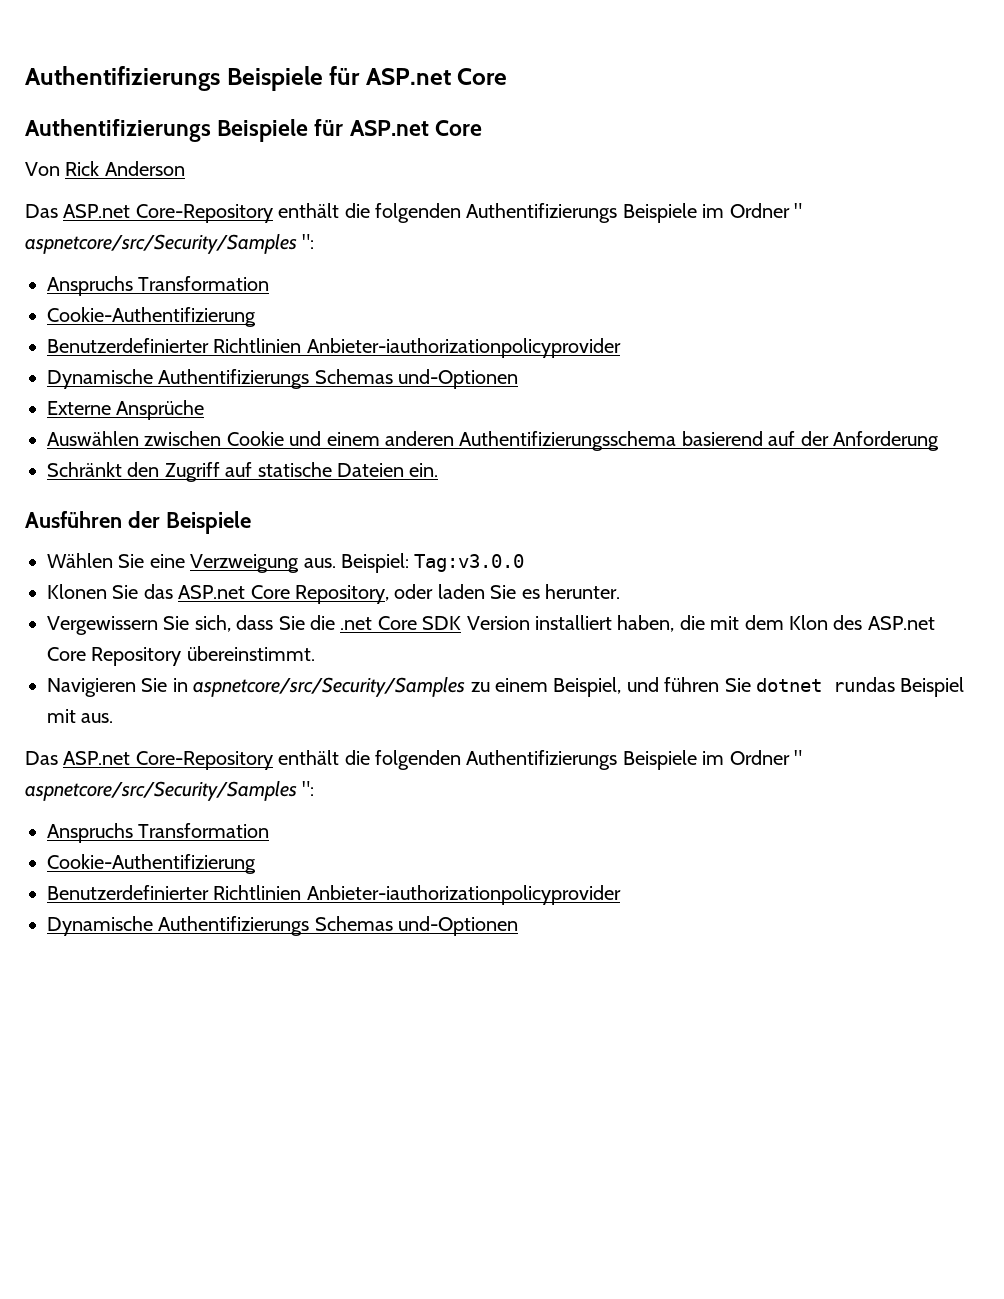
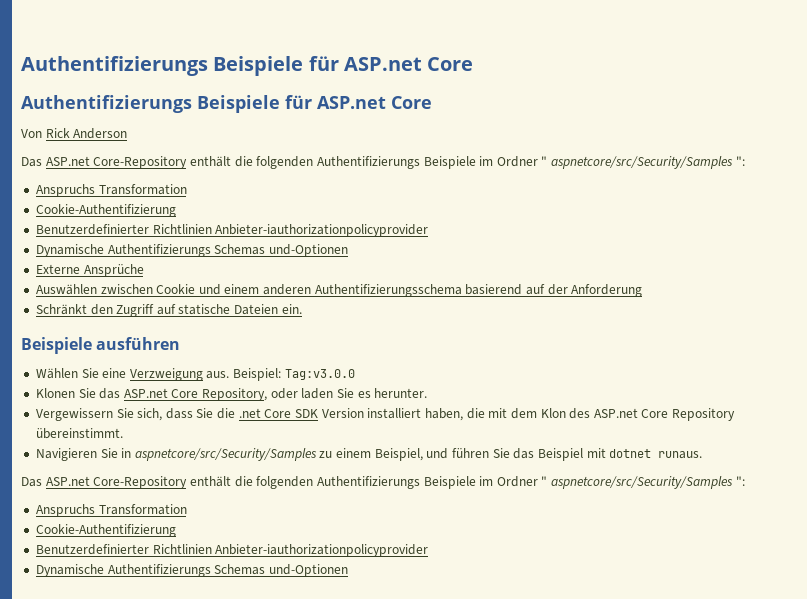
[25,511,251,534] Ausführen der Beispiele -> [21,337,181,354] Beispiele ausführen
[755,677,965,697] [47,709,114,723] dotnet rundas Beispiel mit aus. -> [513,448,703,461] das Beispiel mit dotnet runaus.

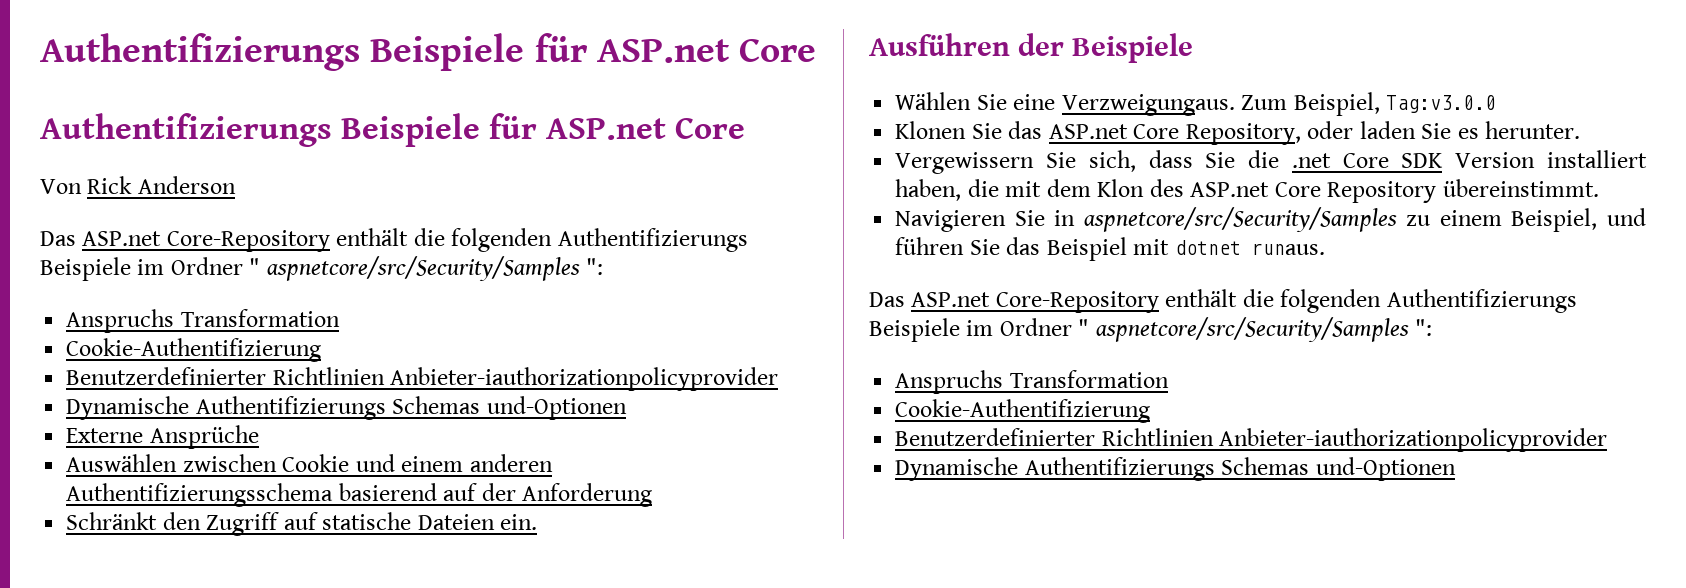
[21,337,181,354] Beispiele ausführen -> [869,33,1194,63] Ausführen der Beispiele
[129,368,282,381] Verzweigung aus. Beispiel: -> [1061,92,1380,116] Verzweigungaus. Zum Beispiel,

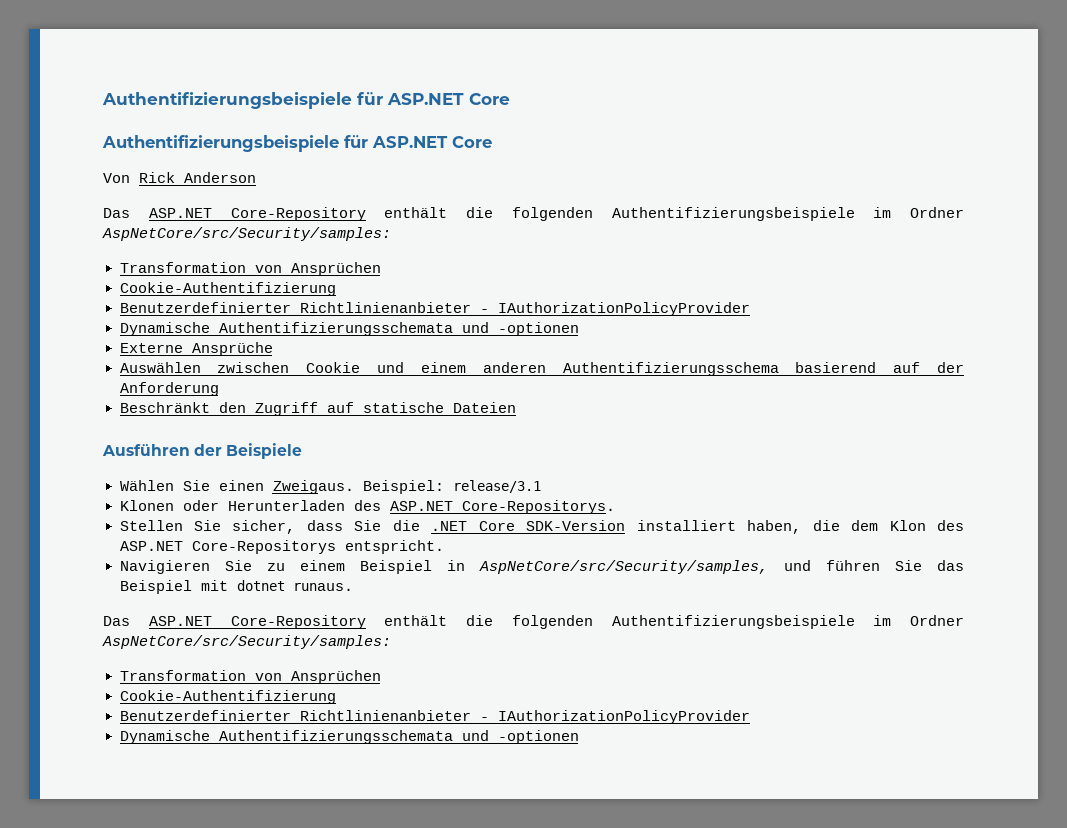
[40,33,817,71] [40,113,667,147] Authentifizierungs Beispiele für ASP.net Core // Authentifizierungs Beispiele für ASP.net -> [102,92,510,109] [102,135,448,152] Authentifizierungsbeispiele für ASP.NET Core // Authentifizierungsbeispiele für ASP.NET
[82,228,748,252] [40,256,604,281] [66,309,340,333] [66,338,322,362] [66,367,779,391] [66,396,627,420] ASP.net Core-Repository enthält die folgenden Authentifizierungs Beispiele im Ordner " aspnetcore/src/Security/Samples ": // Anspruchs Transformation // Cookie-Authentifizierung // Benutzerdefinierter Richtlinien Anbieter-iauthorizationpolicyprovider // Dynamische Authentifizierungs Schemas und-Optionen -> [148,207,964,221] [102,227,391,241] [119,262,381,276] [119,282,336,296] [119,302,750,316] [119,322,579,336] ASP.NET Core-Repository enthält die folgenden Authentifizierungsbeispiele im Ordner AspNetCore/src/Security/samples: // Transformation von Ansprüchen // Cookie-Authentifizierung // Benutzerdefinierter Richtlinienanbieter - IAuthorizationPolicyProvider // Dynamische Authentifizierungsschemata und -optionen
[66,512,158,530] Schränkt -> [119,402,210,413] Beschränkt
[500,514,538,530] ein. -> (516, 407) none
[1013,92,1497,116] [895,121,1581,145] [895,150,1536,174] eine Verzweigungaus. Zum Beispiel, Tag:v3.0.0 // Klonen Sie das ASP.net Core Repository, oder laden Sie es herunter. // Vergewissern Sie sich, dass Sie die .net Core SDK Version -> [218,480,541,494] [119,500,615,514] [119,520,626,534] einen Zweigaus. Beispiel: release/3.1 // Klonen oder Herunterladen des ASP.NET Core-Repositorys. // Stellen Sie sicher, dass Sie die .NET Core SDK-Version
[1005,181,1042,197] mit -> (840, 525) none
[1190,179,1599,203] [895,207,1598,232] ASP.net Core Repository übereinstimmt. // Navigieren Sie in aspnetcore/src/Security/Samples zu einem Beispiel, -> [119,540,444,554] [119,560,769,574] ASP.NET Core-Repositorys entspricht. // Navigieren Sie zu einem Beispiel in AspNetCore/src/Security/samples,
[911,289,1577,313] [869,317,1433,342] [895,370,1169,394] [895,399,1151,423] [895,428,1608,452] [895,457,1456,481] ASP.net Core-Repository enthält die folgenden Authentifizierungs Beispiele im Ordner " aspnetcore/src/Security/Samples ": // Anspruchs Transformation // Cookie-Authentifizierung // Benutzerdefinierter Richtlinien Anbieter-iauthorizationpolicyprovider // Dynamische Authentifizierungs Schemas und-Optionen -> [148,615,964,629] [102,635,391,649] [119,670,381,684] [119,690,336,704] [119,710,750,724] [119,730,579,744] ASP.NET Core-Repository enthält die folgenden Authentifizierungsbeispiele im Ordner AspNetCore/src/Security/samples: // Transformation von Ansprüchen // Cookie-Authentifizierung // Benutzerdefinierter Richtlinienanbieter - IAuthorizationPolicyProvider // Dynamische Authentifizierungsschemata und -optionen

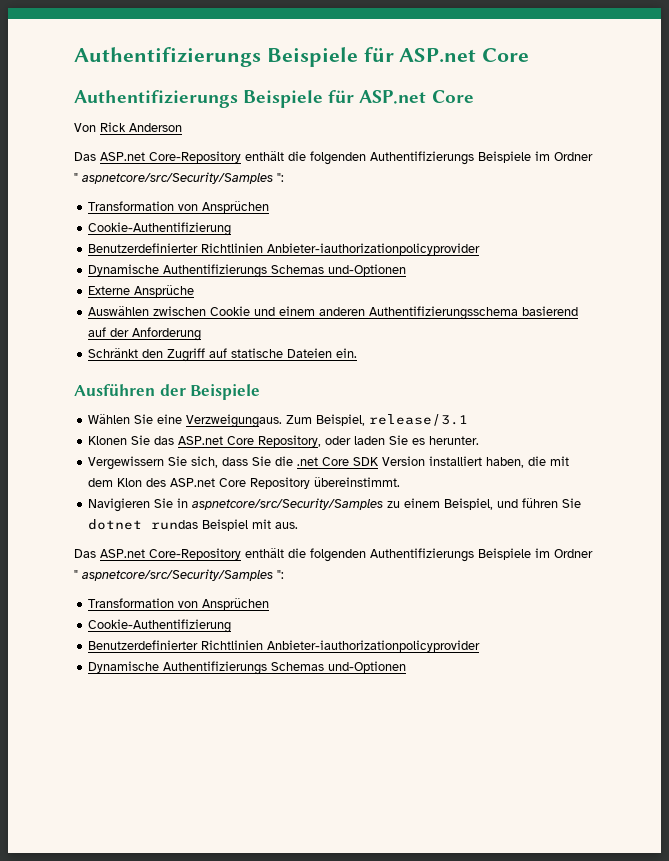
[102,92,510,109] [102,135,448,152] Authentifizierungsbeispiele für ASP.NET Core // Authentifizierungsbeispiele für ASP.NET -> [74,47,530,67] [74,90,427,108] Authentifizierungs Beispiele für ASP.net Core // Authentifizierungs Beispiele für ASP.net
[148,207,964,221] [102,227,391,241] [119,262,381,276] [119,282,336,296] [119,302,750,316] [119,322,579,336] ASP.NET Core-Repository enthält die folgenden Authentifizierungsbeispiele im Ordner AspNetCore/src/Security/samples: // Transformation von Ansprüchen // Cookie-Authentifizierung // Benutzerdefinierter Richtlinienanbieter - IAuthorizationPolicyProvider // Dynamische Authentifizierungsschemata und -optionen -> [100,151,593,165] [74,172,284,184] [88,201,270,213] [88,222,232,236] [88,243,481,255] [88,264,407,278] ASP.net Core-Repository enthält die folgenden Authentifizierungs Beispiele im Ordner " aspnetcore/src/Security/Samples ": // Transformation von Ansprüchen // Cookie-Authentifizierung // Benutzerdefinierter Richtlinien Anbieter-iauthorizationpolicyprovider // Dynamische Authentifizierungs Schemas und-Optionen
[119,402,210,413] Beschränkt -> [88,348,139,358] Schränkt
(516, 407) none -> [336,348,358,358] ein.
[218,480,541,494] [119,500,615,514] [119,520,626,534] einen Zweigaus. Beispiel: release/3.1 // Klonen oder Herunterladen des ASP.NET Core-Repositorys. // Stellen Sie sicher, dass Sie die .NET Core SDK-Version -> [157,414,469,428] [88,435,480,447] [88,456,426,470] eine Verzweigungaus. Zum Beispiel, release/3.1 // Klonen Sie das ASP.net Core Repository, oder laden Sie es herunter. // Vergewissern Sie sich, dass Sie die .net Core SDK Version
(840, 525) none -> [550,456,570,466] mit
[119,540,444,554] [119,560,964,574] [119,580,353,594] [103,615,964,629] [102,635,391,649] [119,670,381,684] [119,690,336,704] [119,710,750,724] [119,730,579,744] ASP.NET Core-Repositorys entspricht. // Navigieren Sie zu einem Beispiel in AspNetCore/src/Security/samples, und führen Sie das Beispiel mit dotnet runaus. // Das ASP.NET Core-Repository enthält die folgenden Authentifizierungsbeispiele im Ordner AspNetCore/src/Security/samples: // Transformation von Ansprüchen // Cookie-Authentifizierung // Benutzerdefinierter Richtlinienanbieter - IAuthorizationPolicyProvider // Dynamische Authentifizierungsschemata und -optionen -> [170,477,401,489] [88,498,582,512] [88,519,299,531] [74,548,593,562] [74,569,284,581] [88,598,270,610] [88,619,232,633] [88,640,481,652] [88,661,407,675] ASP.net Core Repository übereinstimmt. // Navigieren Sie in aspnetcore/src/Security/Samples zu einem Beispiel, und führen Sie dotnet rundas Beispiel mit aus. // Das ASP.net Core-Repository enthält die folgenden Authentifizierungs Beispiele im Ordner " aspnetcore/src/Security/Samples ": // Transformation von Ansprüchen // Cookie-Authentifizierung // Benutzerdefinierter Richtlinien Anbieter-iauthorizationpolicyprovider // Dynamische Authentifizierungs Schemas und-Optionen

